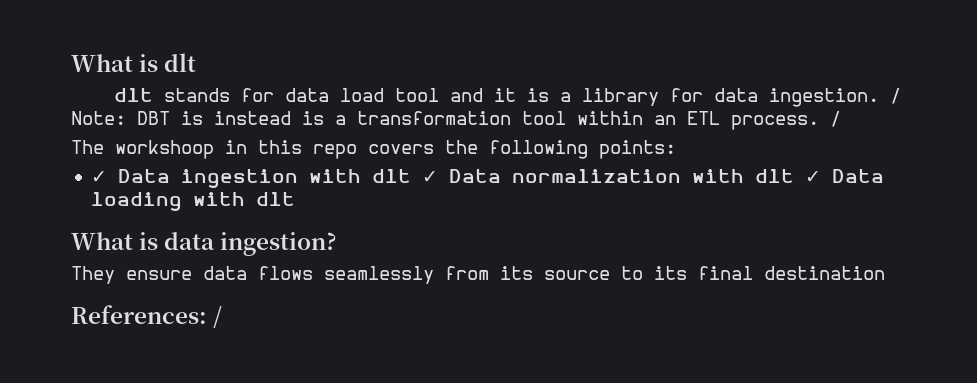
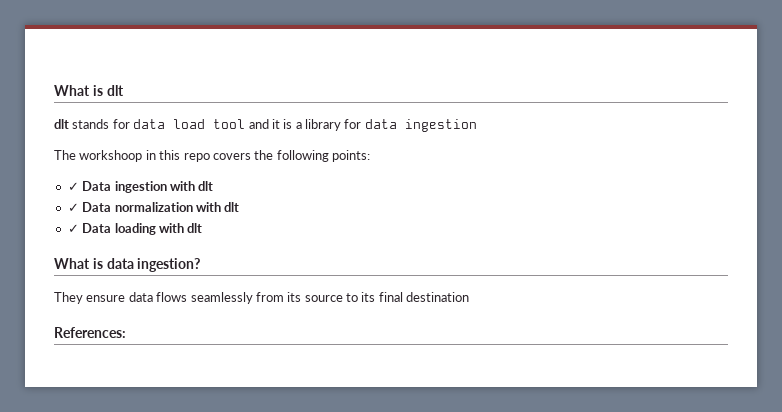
[768,88,901,107] [71,111,841,130] ingestion. / Note: DBT is instead is a transformation tool within an ETL process. / -> [404,119,477,132] ingestion
(412, 176) none -> (214, 186) //
(795, 176) none -> (240, 207) //
[213,306,223,328] / -> (126, 332) none

